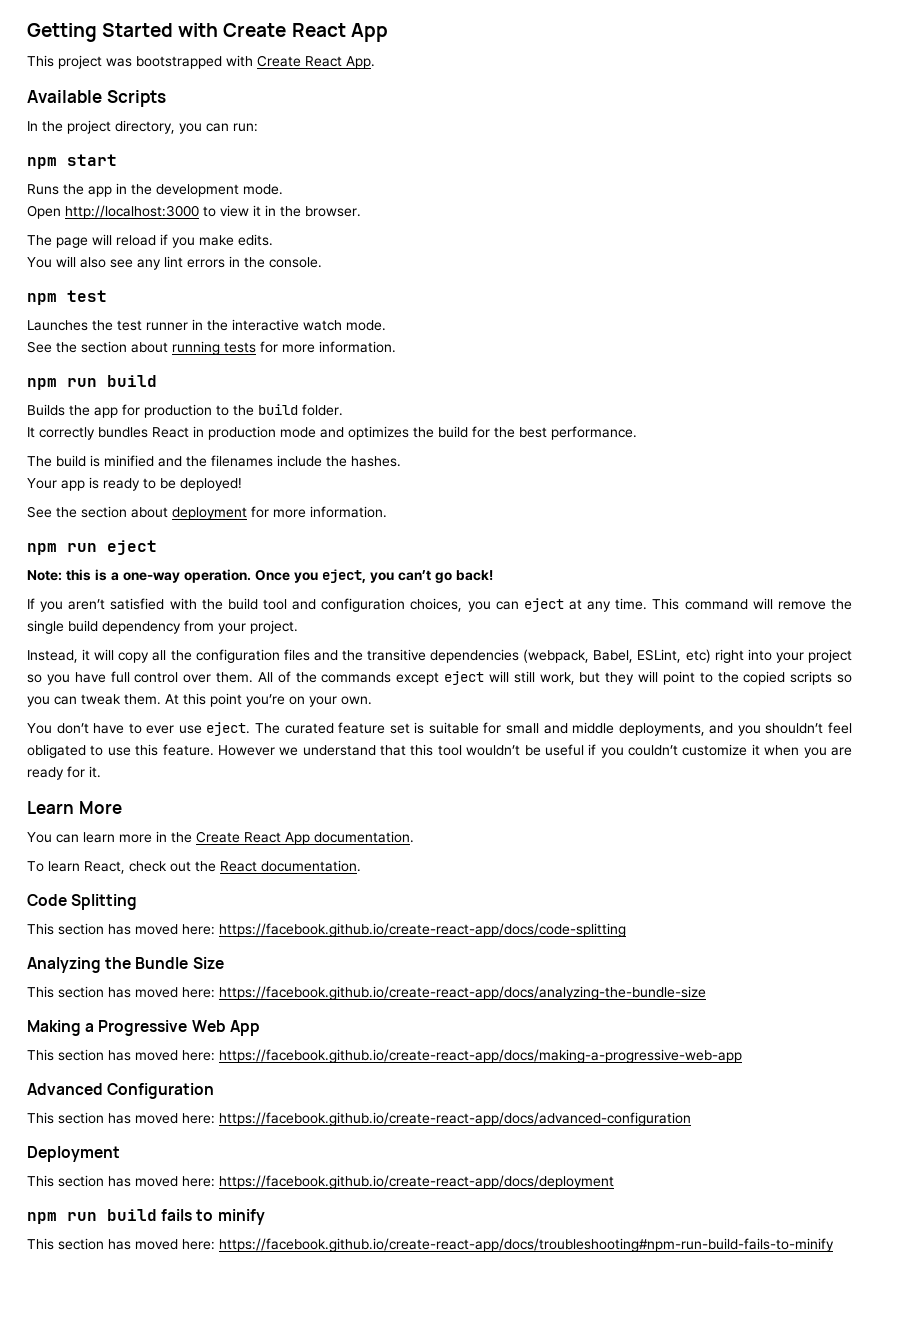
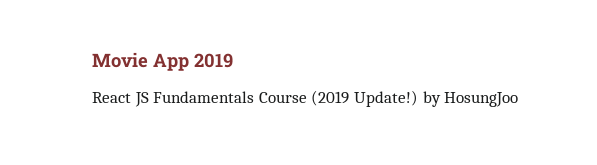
[27,23,388,42] [27,55,375,69] [27,90,166,107] [27,120,258,134] [27,154,117,169] [27,183,283,197] [27,205,361,219] [27,234,273,248] [27,256,322,270] [27,290,107,305] [27,319,386,331] [27,341,396,355] [27,375,157,390] [27,404,343,418] [27,426,637,440] [27,455,401,467] [27,477,242,491] [27,506,387,520] [27,540,157,555] [27,569,493,583] [27,598,852,612] [27,620,298,634] [27,649,852,663] [27,671,853,685] [27,693,372,707] [27,722,852,736] [27,744,853,758] [27,766,101,780] [27,801,122,814] [27,831,414,845] [27,860,361,874] [27,894,138,910] [27,923,626,937] [27,957,224,973] [27,986,706,1000] [27,1020,260,1036] [27,1049,742,1063] [27,1083,215,1099] [27,1112,691,1126] [27,1146,120,1162] [27,1175,614,1189] [27,1209,265,1225] [27,1238,834,1252] Getting Started with Create React App // This project was bootstrapped with Create React App. // Available Scripts // In the project directory, you can run: // npm start // Runs the app in the development mode. // Open http://localhost:3000 to view it in the browser. // The page will reload if you make edits. // You will also see any lint errors in the console. // npm test // Launches the test runner in the interactive watch mode. // See the section about running tests for more information. // npm run build // Builds the app for production to the build folder. // It correctly bundles React in production mode and optimizes the build for the best performance. // The build is minified and the filenames include the hashes. // Your app is ready to be deployed! // See the section about deployment for more information. // npm run eject // Note: this is a one-way operation. Once you eject, you can’t go back! // If you aren’t satisfied with the build tool and configuration choices, you can eject at any time. This command will remove the single build dependency from your project. // Instead, it will copy all the configuration files and the transitive dependencies (webpack, Babel, ESLint, etc) right into your project so you have full control over them. All of the commands except eject will still work, but they will point to the copied scripts so you can tweak them. At this point you’re on your own. // You don’t have to ever use eject. The curated feature set is suitable for small and middle deployments, and you shouldn’t feel obligated to use this feature. However we understand that this tool wouldn’t be useful if you couldn’t customize it when you are ready for it. // Learn More // You can learn more in the Create React App documentation. // To learn React, check out the React documentation. // Code Splitting // This section has moved here: https://facebook.github.io/create-react-app/docs/code-splitting // Analyzing the Bundle Size // This section has moved here: https://facebook.github.io/create-react-app/docs/analyzing-the-bundle-size // Making a Progressive Web App // This section has moved here: https://facebook.github.io/create-react-app/docs/making-a-progressive-web-app // Advanced Configuration // This section has moved here: https://facebook.github.io/create-react-app/docs/advanced-configuration // Deployment // This section has moved here: https://facebook.github.io/create-react-app/docs/deployment // npm run build fails to minify // This section has moved here: https://facebook.github.io/create-react-app/docs/troubleshooting#npm-run-build-fails-to-minify -> [92,52,233,71] [92,90,519,107] Movie App 2019 // React JS Fundamentals Course (2019 Update!) by HosungJoo

